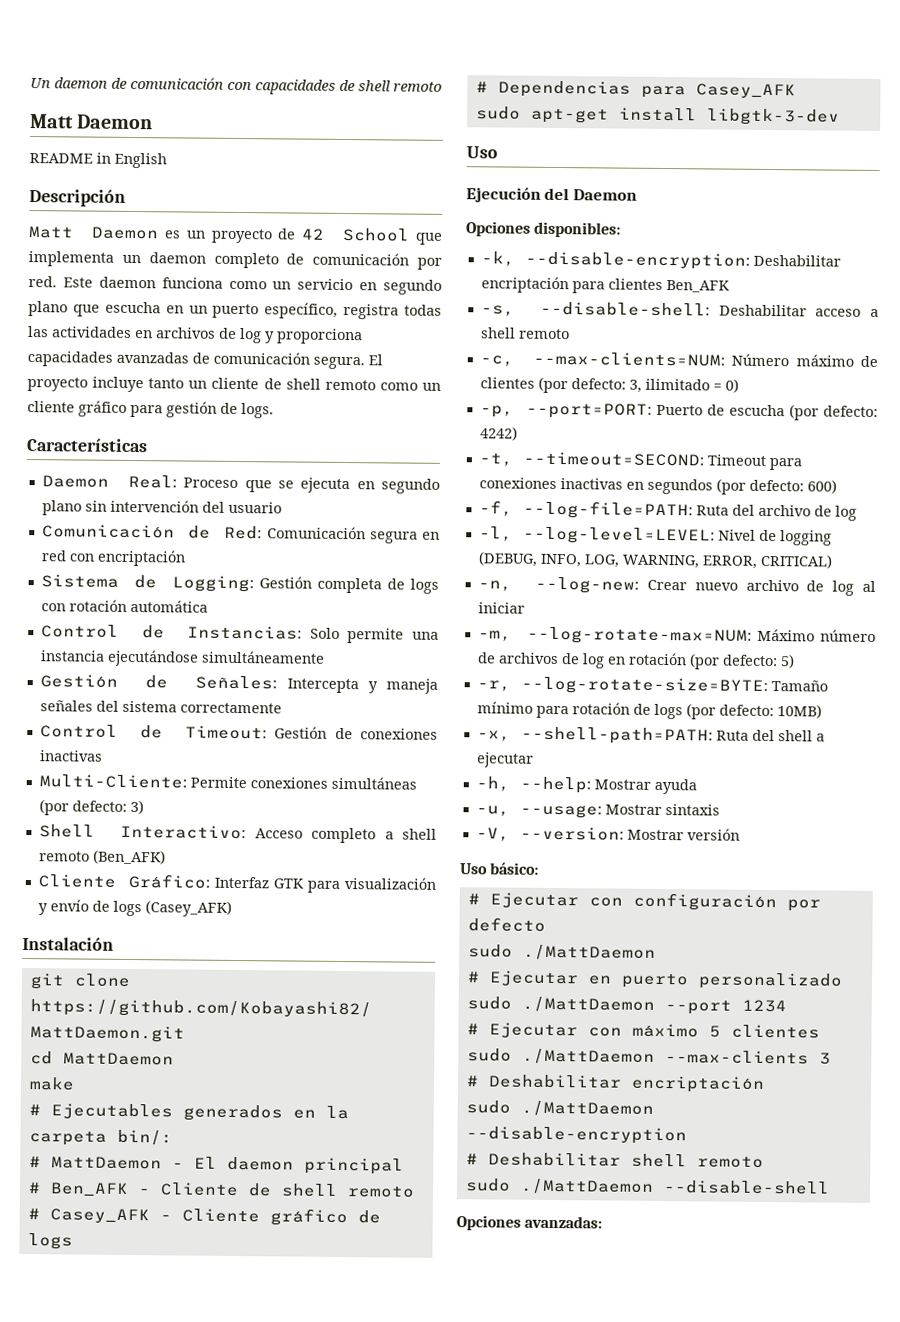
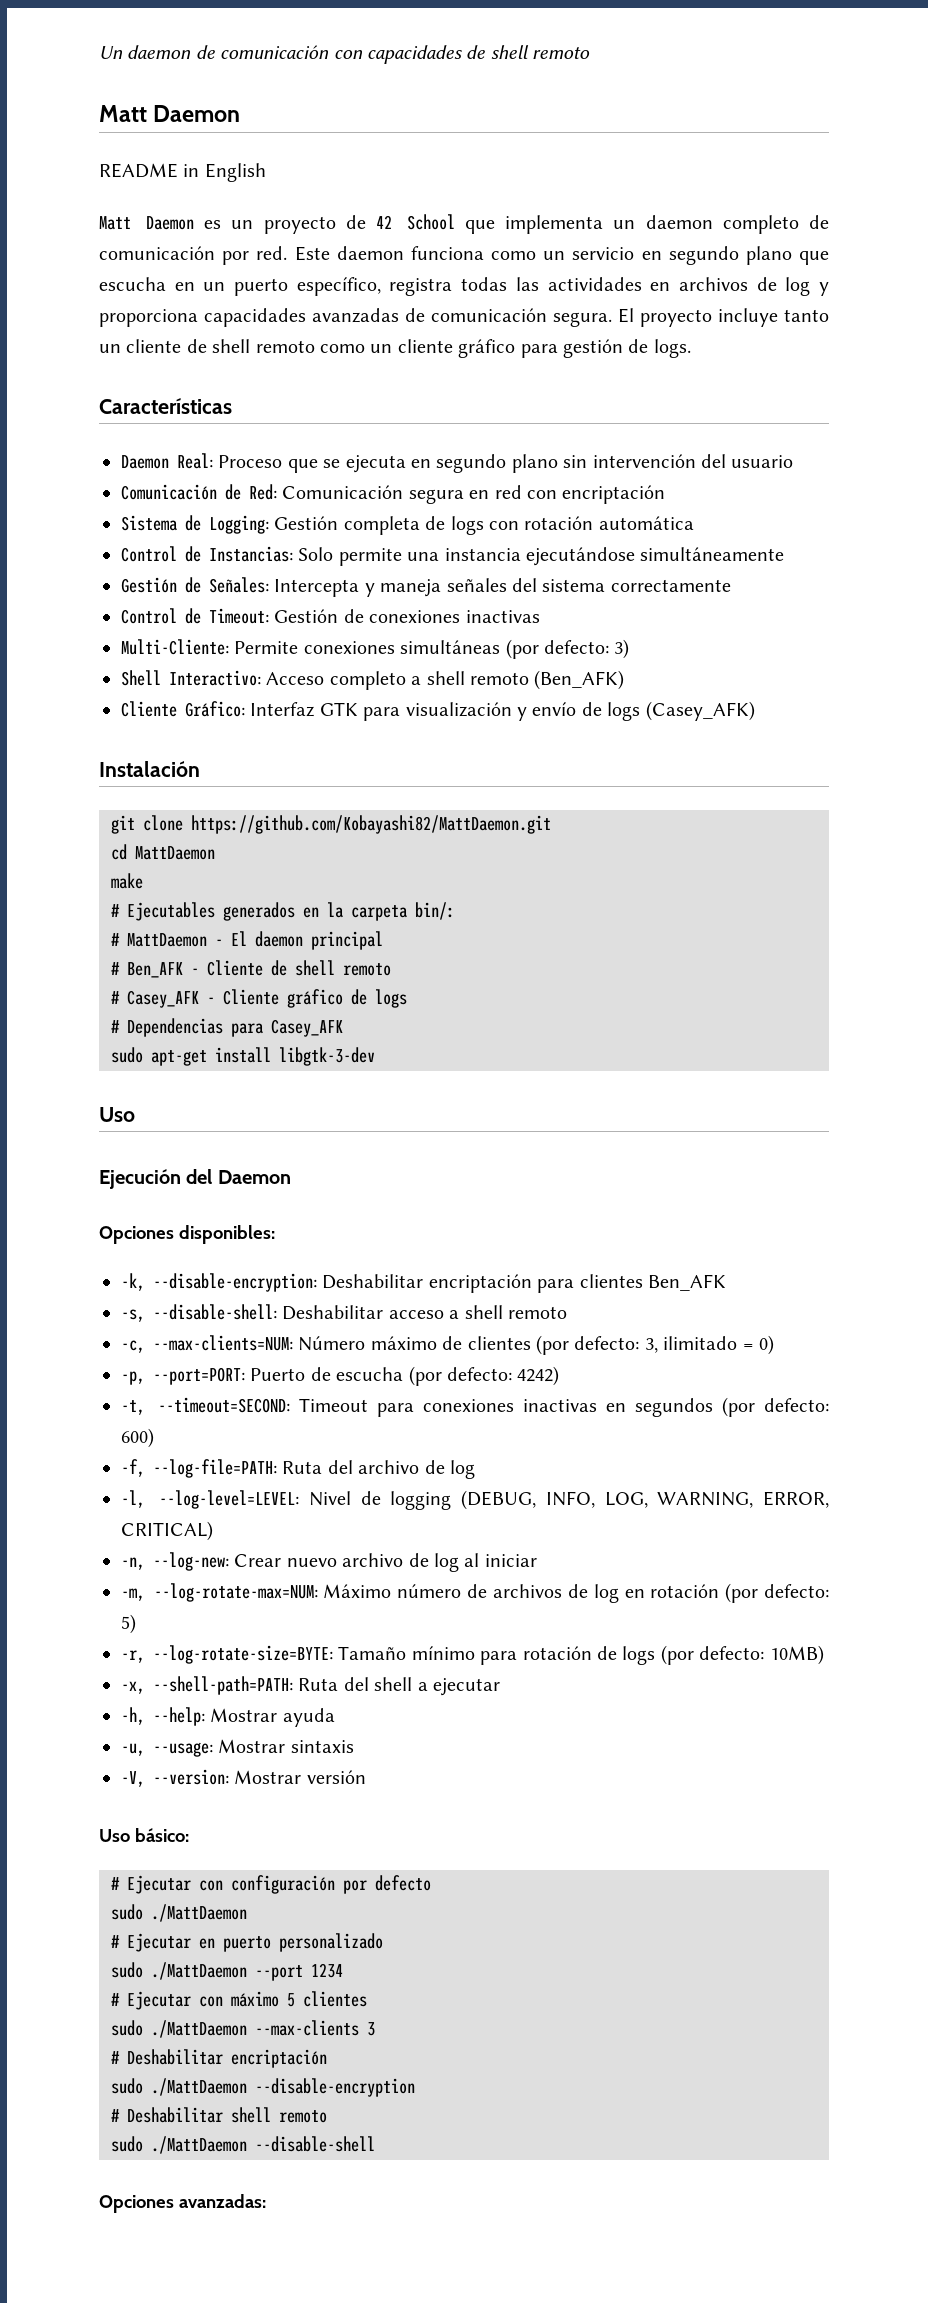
[29,189,126,207] // Descripción -> (266, 172) none

